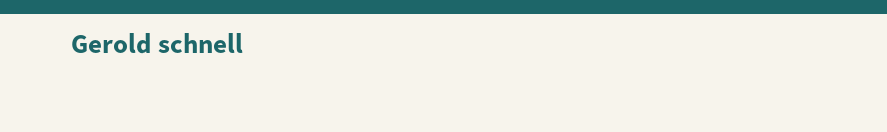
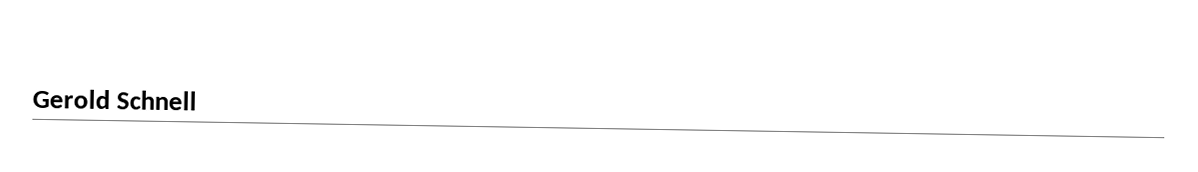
[158,33,244,53] schnell -> [116,90,198,111] Schnell

